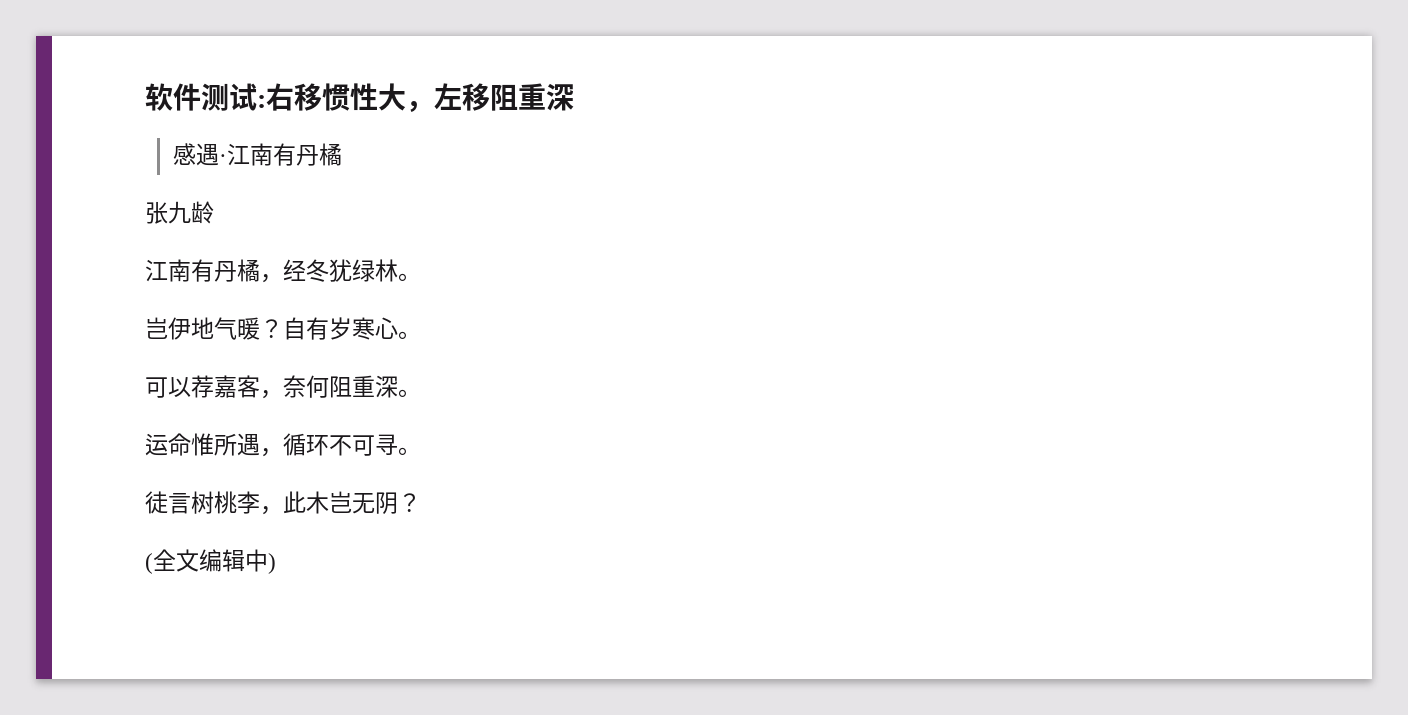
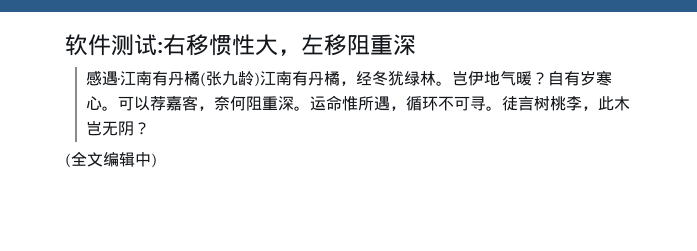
(342, 154) // -> [200,72,207,87] (
(214, 212) // -> [254,72,261,87] )
(421, 277) // -> (453, 83) none
(421, 335) // -> (119, 108) none
(421, 393) // -> (311, 108) none
(421, 451) // -> (503, 108) none

